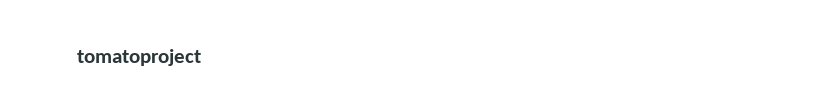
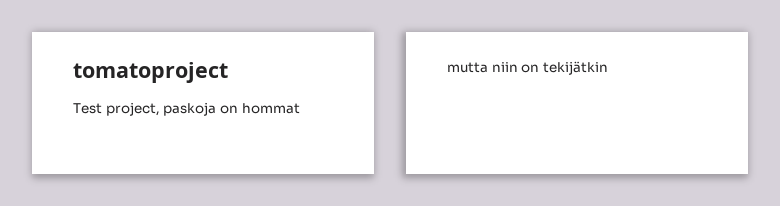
(201, 57) none -> [73,102,300,116] [447,61,608,75] // Test project, paskoja on hommat mutta niin on tekijätkin

